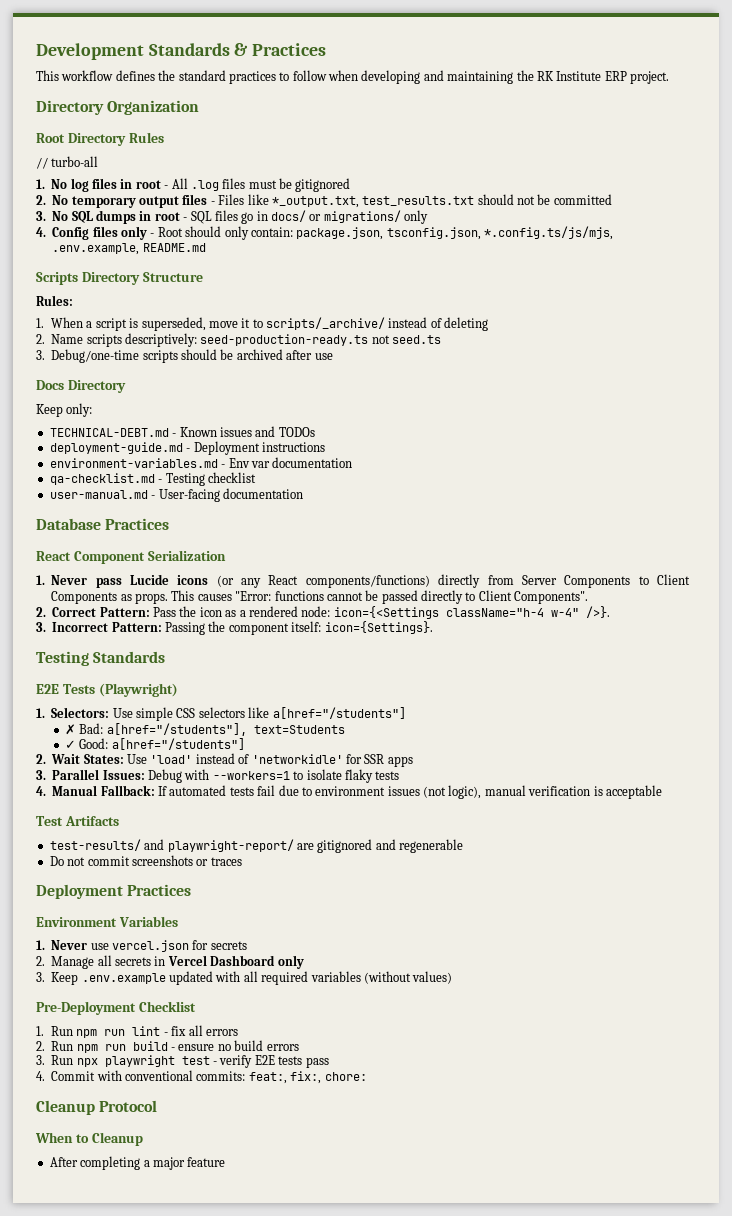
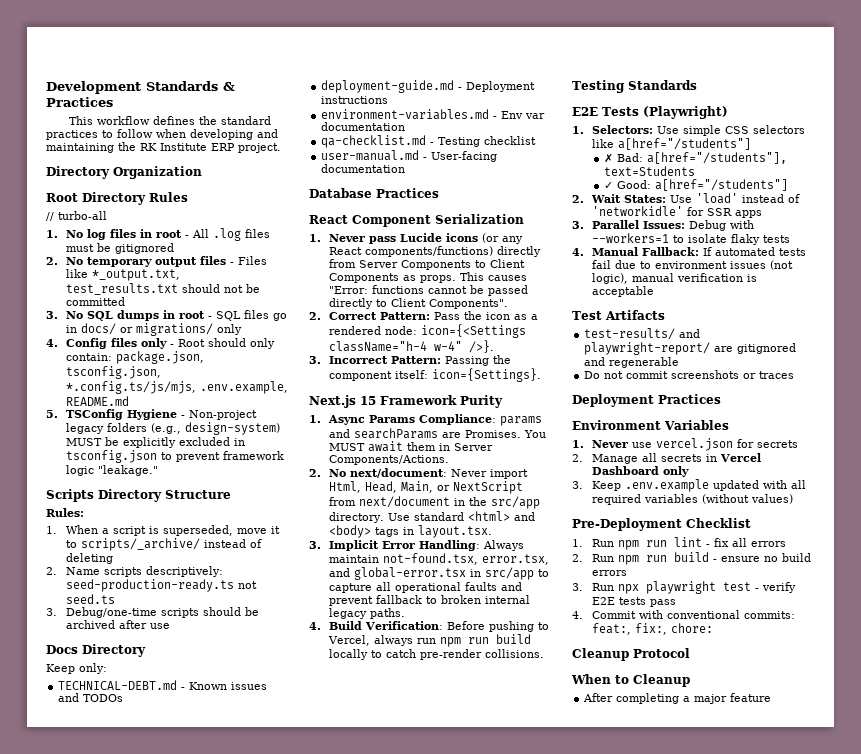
(206, 247) none -> [46,409,257,420] [65,422,280,435] [65,437,245,448] [65,450,284,463] [65,465,158,476] // 5. TSConfig Hygiene - Non-project legacy folders (e.g., design-system) MUST be explicitly excluded in tsconfig.json to prevent framework logic "leakage."
(433, 627) none -> [309,395,503,408] [309,414,542,426] [328,428,546,439] [328,441,493,452] [328,455,449,465] [309,468,528,479] [328,481,523,494] [328,496,540,509] [328,511,535,523] [328,525,492,538] [309,540,524,551] [328,553,549,565] [328,567,549,580] [328,582,522,593] [328,595,530,606] [328,608,405,619] [309,621,549,632] [327,634,531,647] [328,649,544,660] // Next.js 15 Framework Purity // 1. Async Params Compliance: params and searchParams are Promises. You MUST await them in Server Components/Actions. // 2. No next/document: Never import Html, Head, Main, or NextScript from next/document in the src/app directory. Use standard <html> and <body> tags in layout.tsx. // 3. Implicit Error Handling: Always maintain not-found.tsx, error.tsx, and global-error.tsx in src/app to capture all operational faults and prevent fallback to broken internal legacy paths. // 4. Build Verification: Before pushing to Vercel, always run npm run build locally to catch pre-render collisions.

